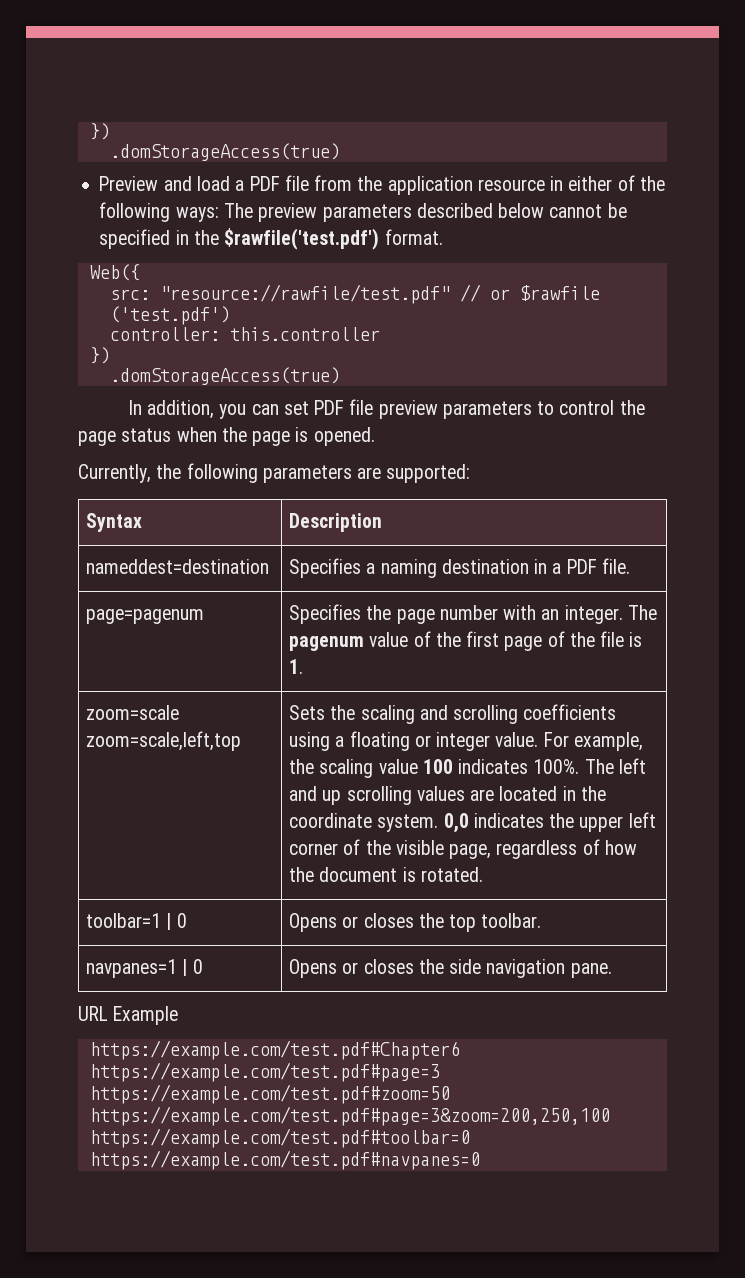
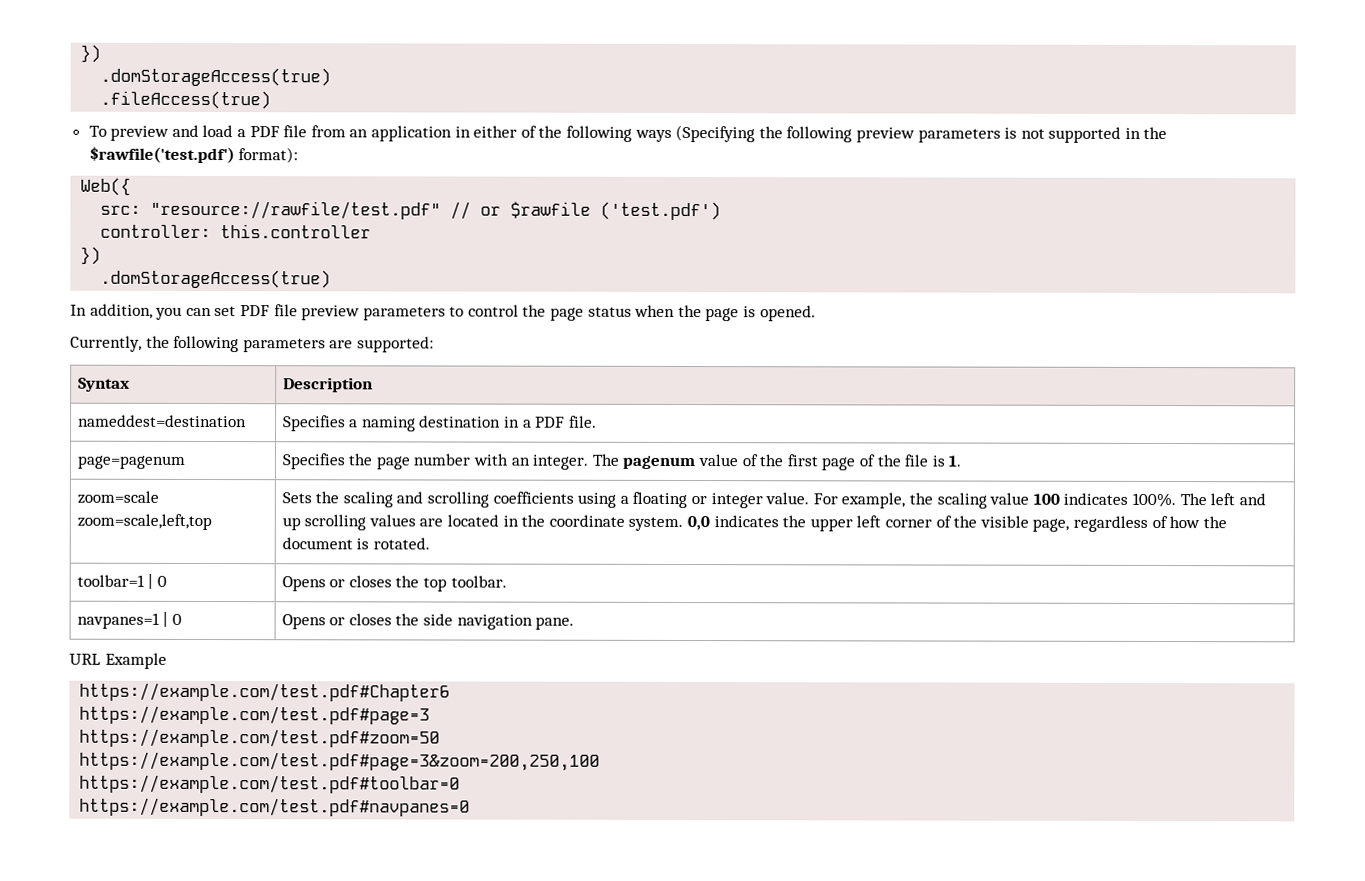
[89,123,110,140] [109,143,340,161] [99,176,159,191] }) // .domStorageAccess(true) // Preview -> [80,44,102,63] [100,67,332,87] [100,90,272,110] [88,125,170,141] }) // .domStorageAccess(true) // .fileAccess(true) // To preview
[357,176,545,195] the application resource -> [349,125,453,142] an application
[175,203,627,222] [99,229,171,249] ways: The preview parameters described below cannot be specified -> [634,124,1122,143] ways (Specifying the following preview parameters is not supported
[384,229,443,245] format. -> [238,147,299,164] format):

